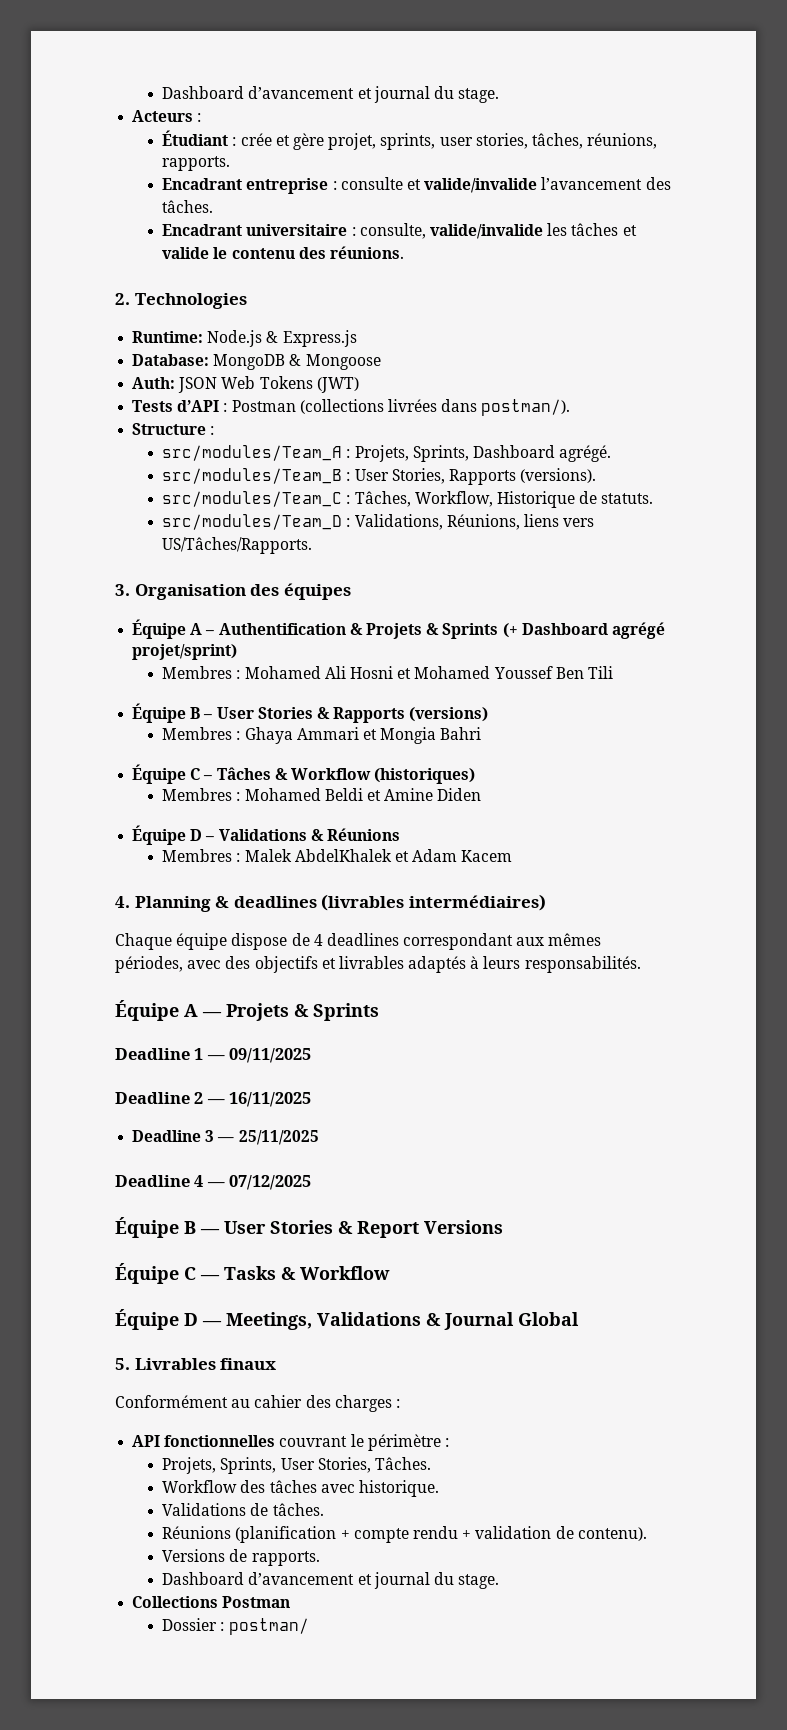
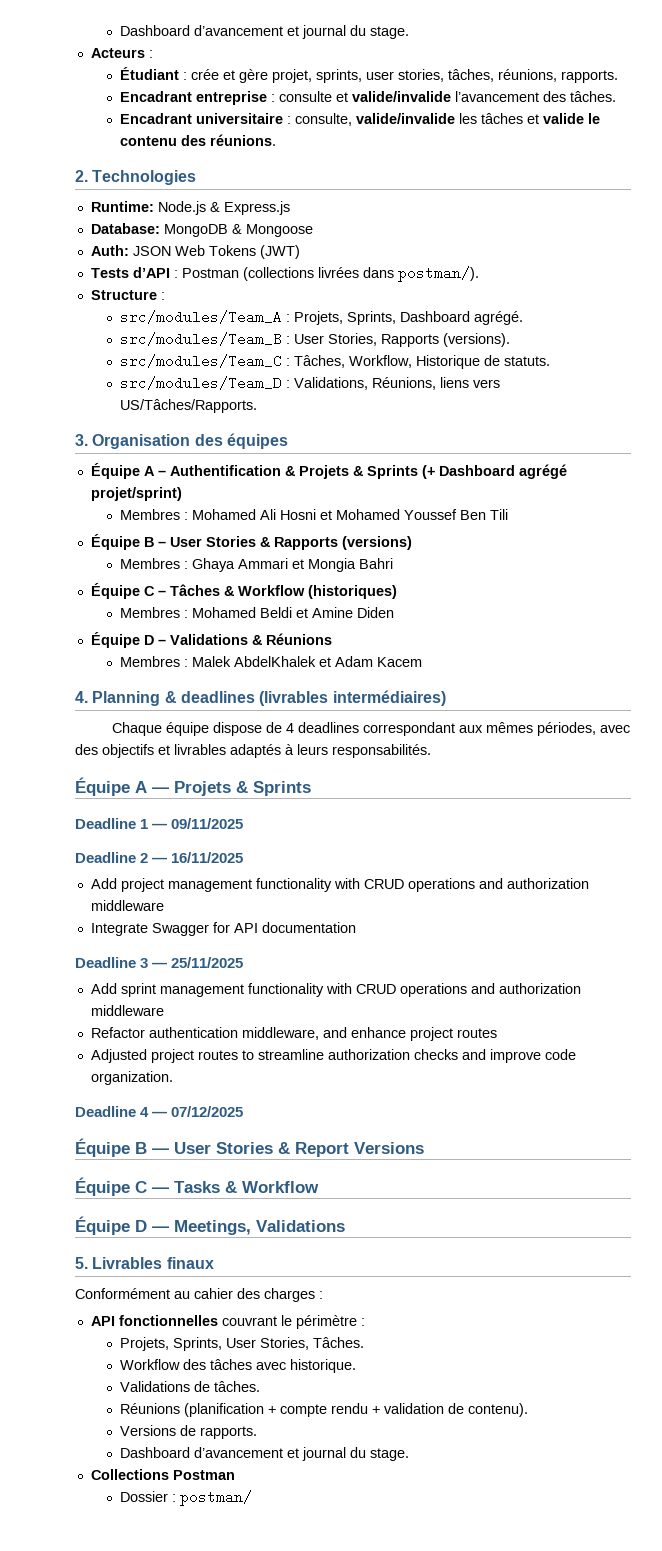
[132,1130,319,1145] Deadline 3 — 25/11/2025 -> [90,878,589,892] [90,900,164,911] [90,922,356,936] [75,957,244,968] [90,983,581,997] [90,1005,164,1016] [90,1027,497,1041] [90,1049,576,1063] [90,1071,173,1085] Add project management functionality with CRUD operations and authorization middleware // Integrate Swagger for API documentation // Deadline 3 — 25/11/2025 // Add sprint management functionality with CRUD operations and authorization middleware // Refactor authentication middleware, and enhance project routes // Adjusted project routes to streamline authorization checks and improve code organization.
[426,1312,579,1330] & Journal Global -> (345, 1226) none

